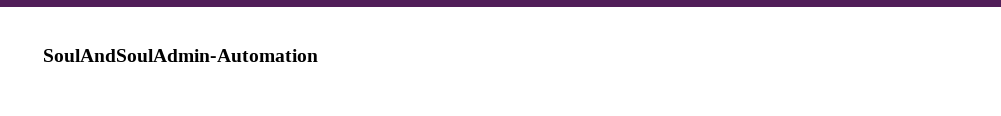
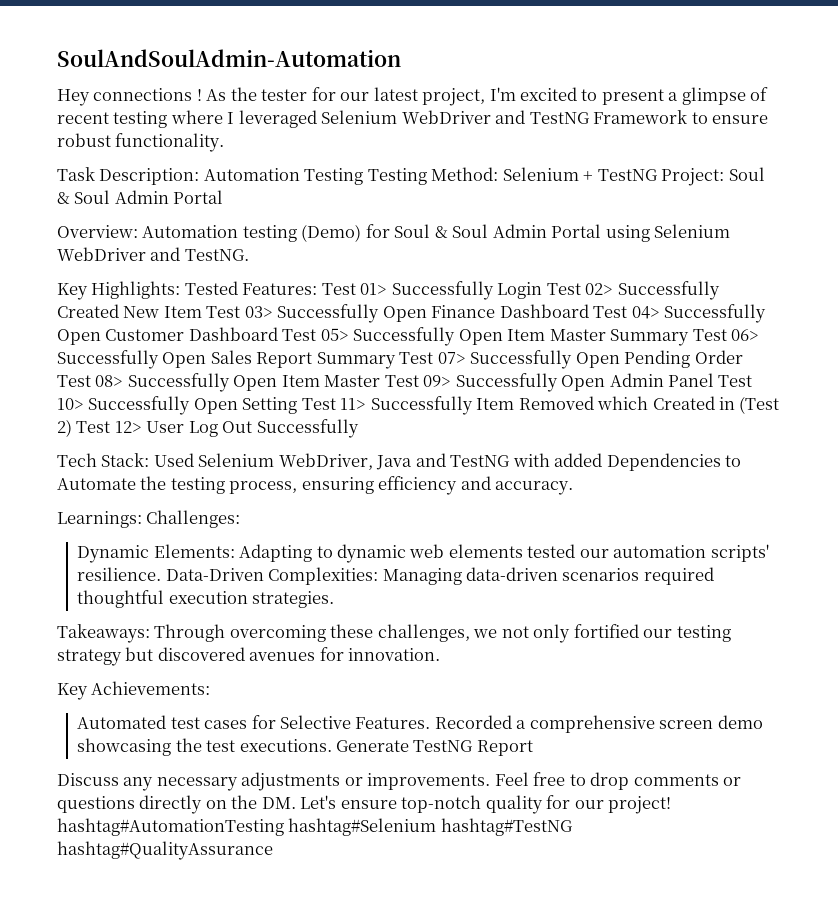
(318, 55) none -> [57,87,769,106] [57,110,769,128] [57,133,225,152] [57,167,765,186] [57,190,224,204] [57,224,731,242] [57,247,249,261] [57,281,720,300] [57,304,767,323] [57,327,760,346] [57,350,743,369] [57,373,753,392] [57,396,780,415] [57,419,359,438] [57,453,742,471] [57,476,574,495] [57,510,241,528] [77,544,769,563] [77,567,714,585] [77,590,335,608] [57,624,731,643] [57,647,441,666] [57,681,211,700] [77,715,763,733] [77,738,533,756] [57,772,742,791] [57,795,672,814] [57,818,573,836] [57,841,273,860] // Hey connections ! As the tester for our latest project, I'm excited to present a glimpse of recent testing where I leveraged Selenium WebDriver and TestNG Framework to ensure robust functionality. // Task Description: Automation Testing Testing Method: Selenium + TestNG Project: Soul & Soul Admin Portal // Overview: Automation testing (Demo) for Soul & Soul Admin Portal using Selenium WebDriver and TestNG. // Key Highlights: Tested Features: Test 01> Successfully Login Test 02> Successfully Created New Item Test 03> Successfully Open Finance Dashboard Test 04> Successfully Open Customer Dashboard Test 05> Successfully Open Item Master Summary Test 06> Successfully Open Sales Report Summary Test 07> Successfully Open Pending Order Test 08> Successfully Open Item Master Test 09> Successfully Open Admin Panel Test 10> Successfully Open Setting Test 11> Successfully Item Removed which Created in (Test 2) Test 12> User Log Out Successfully // Tech Stack: Used Selenium WebDriver, Java and TestNG with added Dependencies to Automate the testing process, ensuring efficiency and accuracy. // Learnings: Challenges: // Dynamic Elements: Adapting to dynamic web elements tested our automation scripts' resilience. Data-Driven Complexities: Managing data-driven scenarios required thoughtful execution strategies. // Takeaways: Through overcoming these challenges, we not only fortified our testing strategy but discovered avenues for innovation. // Key Achievements: // Automated test cases for Selective Features. Recorded a comprehensive screen demo showcasing the test executions. Generate TestNG Report // Discuss any necessary adjustments or improvements. Feel free to drop comments or questions directly on the DM. Let's ensure top-notch quality for our project! hashtag#AutomationTesting hashtag#Selenium hashtag#TestNG hashtag#QualityAssurance

